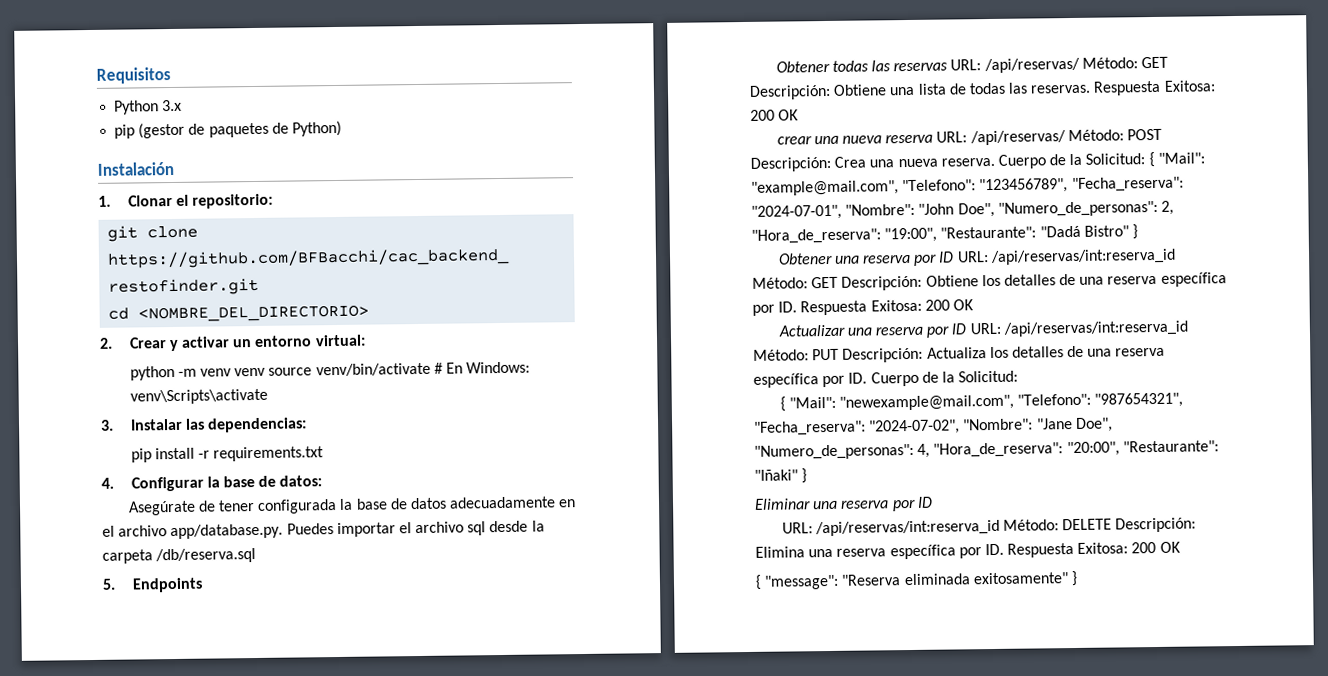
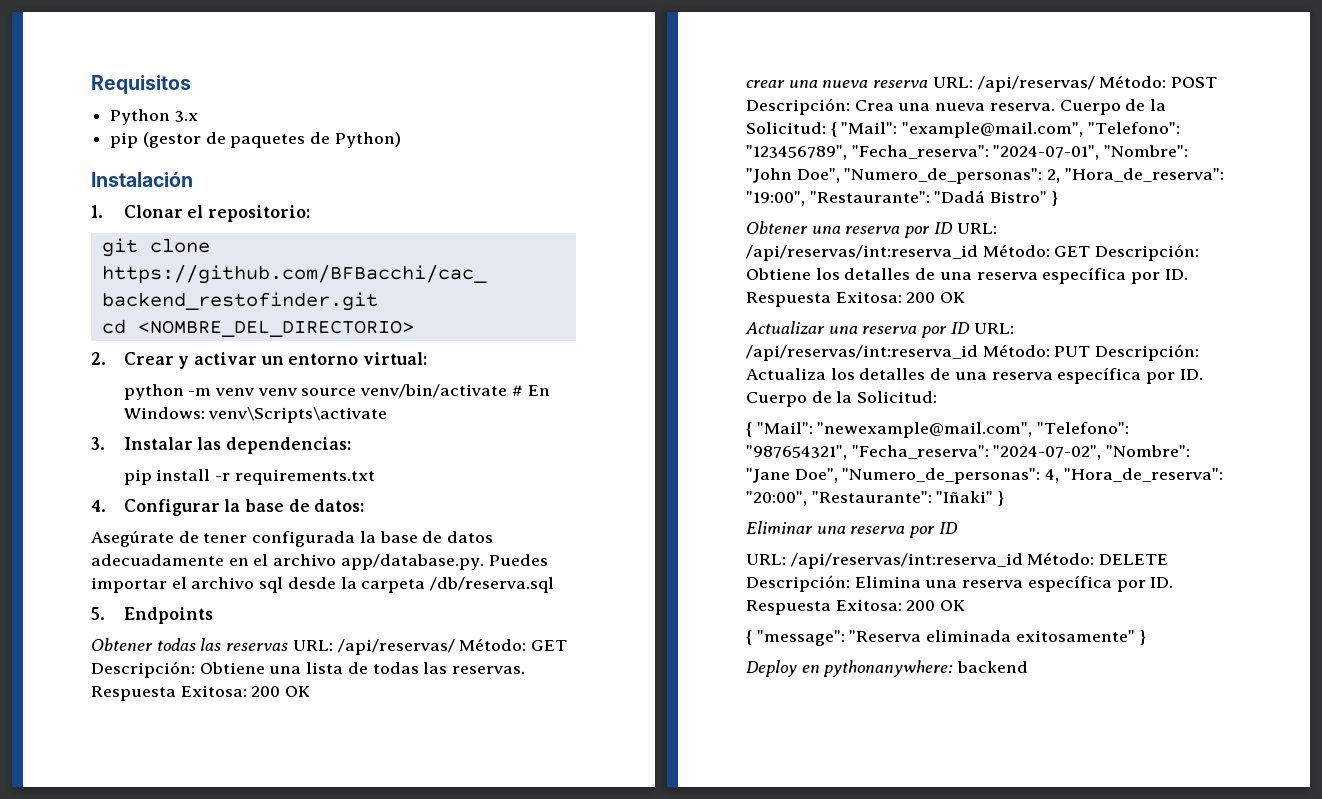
(1078, 578) none -> [746,660,1029,677] // Deploy en pythonanywhere: backend

